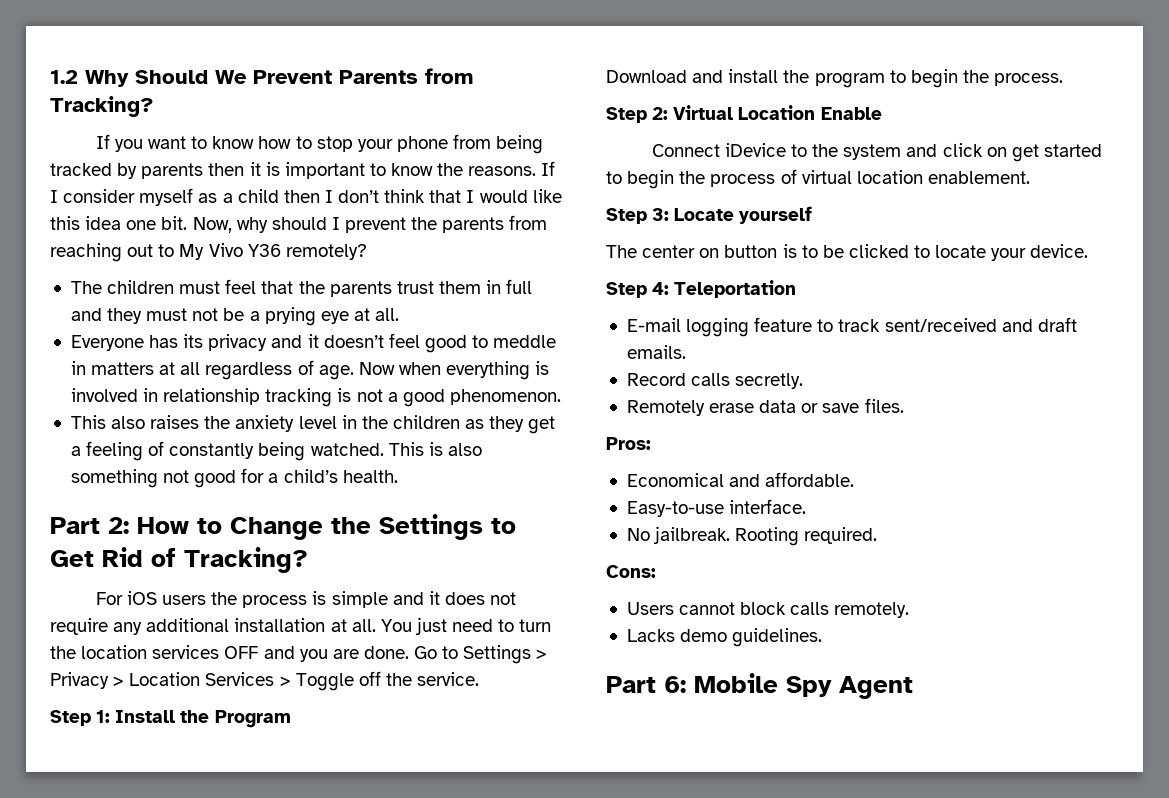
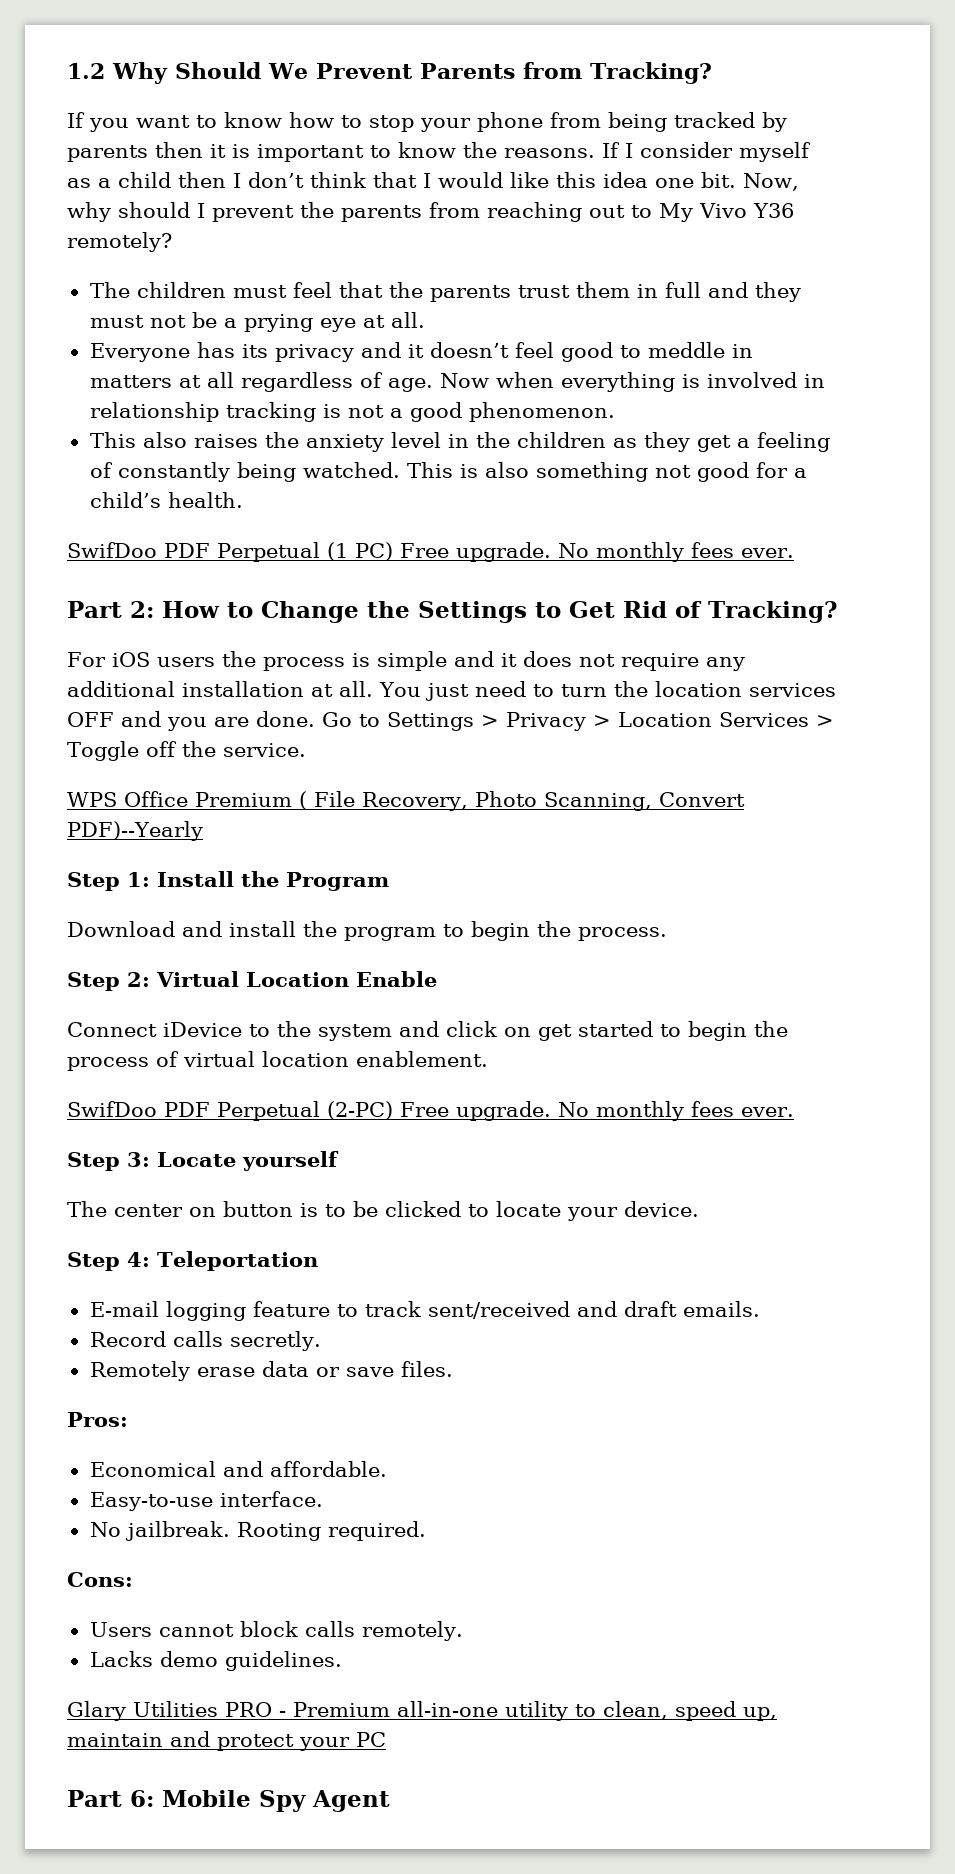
(398, 476) none -> [67,542,794,562] // SwifDoo PDF Perpetual (1 PC) Free upgrade. No monthly fees ever.
(480, 679) none -> [67,791,745,811] [67,821,203,841] // WPS Office Premium ( File Recovery, Photo Scanning, Convert PDF)--Yearly
(1030, 177) none -> [67,1101,794,1121] // SwifDoo PDF Perpetual (2-PC) Free upgrade. No monthly fees ever.
(823, 637) none -> [67,1701,777,1721] [67,1731,386,1751] // Glary Utilities PRO - Premium all-in-one utility to clean, speed up, maintain and protect your PC

